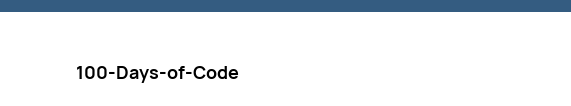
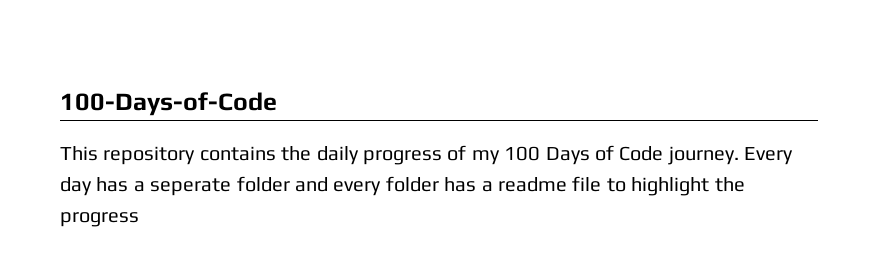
(239, 74) none -> [60,145,794,165] [60,176,745,196] [60,212,139,227] // This repository contains the daily progress of my 100 Days of Code journey. Every day has a seperate folder and every folder has a readme file to highlight the progress

